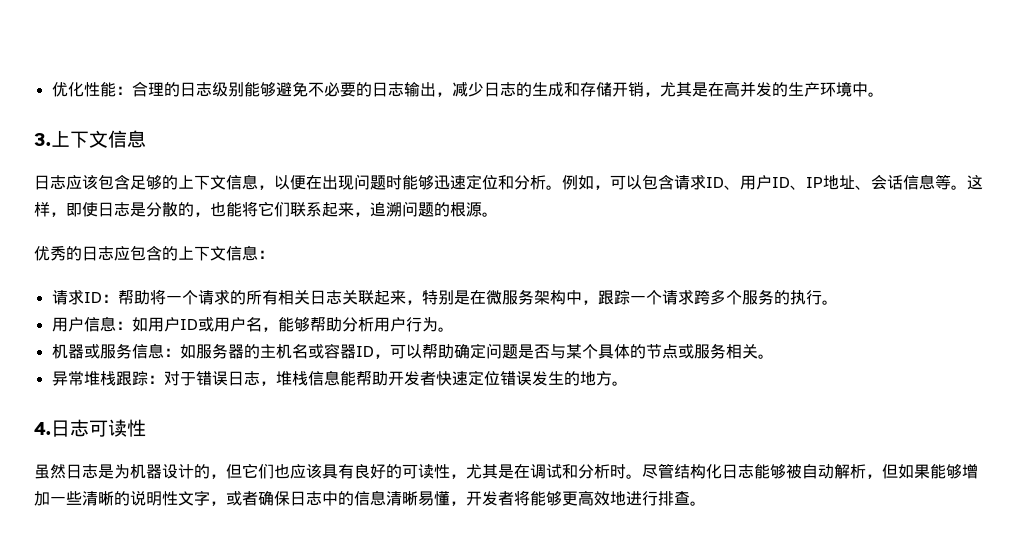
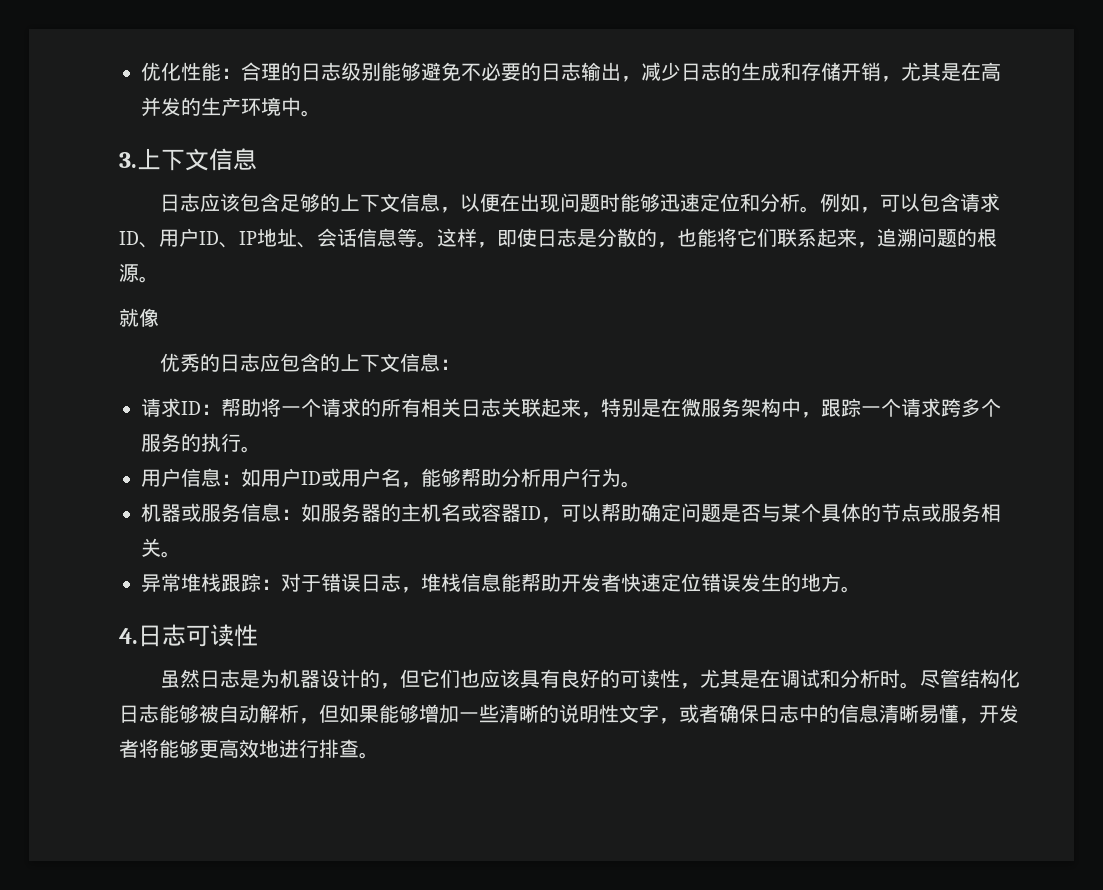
(498, 214) none -> [119,308,159,327] // 就像

